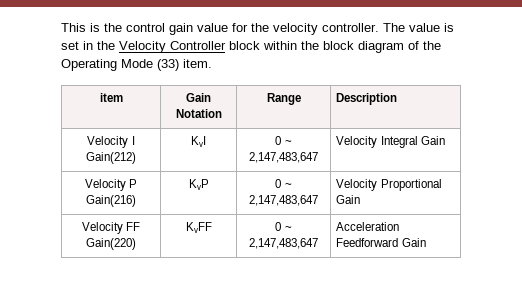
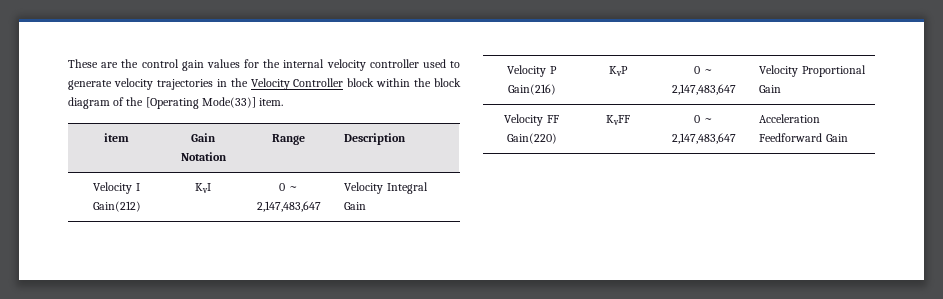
[61,23,100,32] This is -> [68,59,119,68] These are
[197,23,228,32] value -> [206,59,240,68] values
[273,23,454,35] [61,41,79,50] velocity controller. The value is set -> [283,59,461,71] [68,78,213,90] internal velocity controller used to generate velocity trajectories
[61,59,179,71] Operating Mode (33) -> [145,97,256,109] [Operating Mode(33)]

